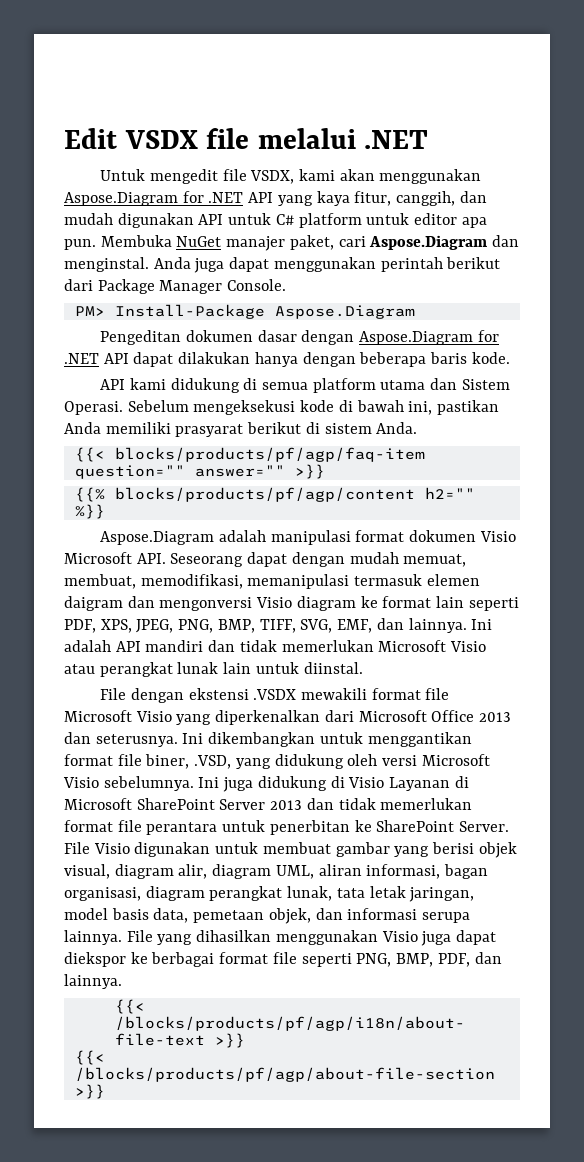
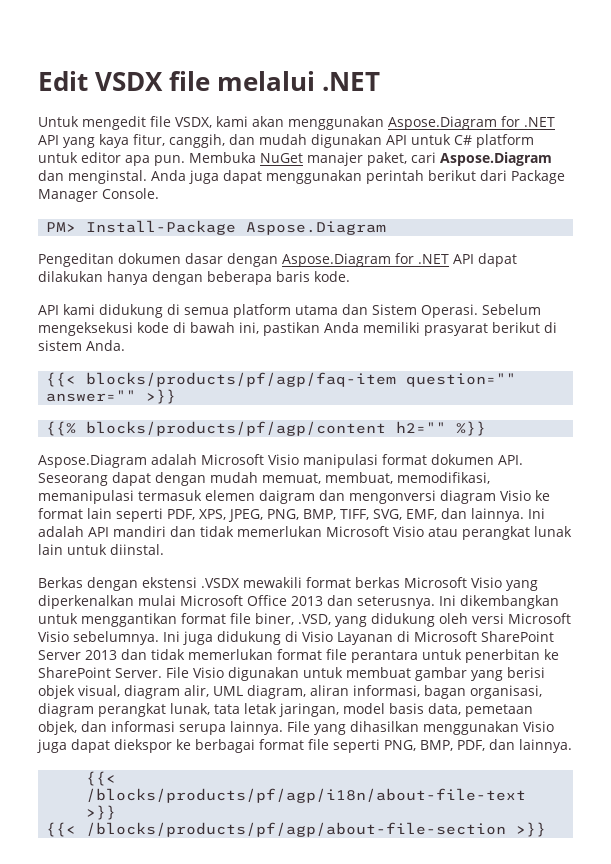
(266, 536) none -> [201,454,299,465] Microsoft Visio
[479,531,516,542] [64,552,132,564] Visio Microsoft -> (494, 459) none
[256,596,356,611] Visio diagram -> [440,490,531,504] diagram Visio
[100,688,127,700] File -> [38,577,83,588] Berkas
[425,688,450,700] file -> [355,577,400,588] berkas
[324,710,354,722] dari -> [138,595,176,606] mulai
[212,864,314,879] diagram UML, -> [213,685,306,699] UML diagram,

